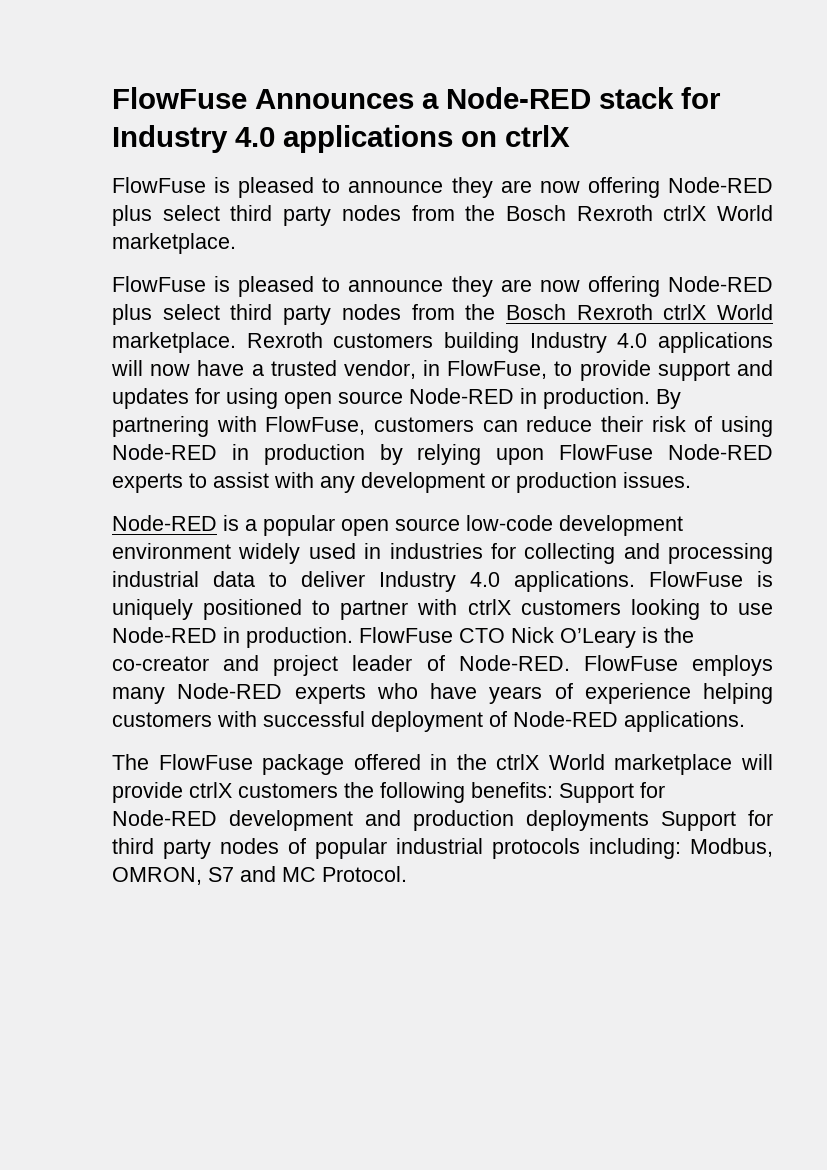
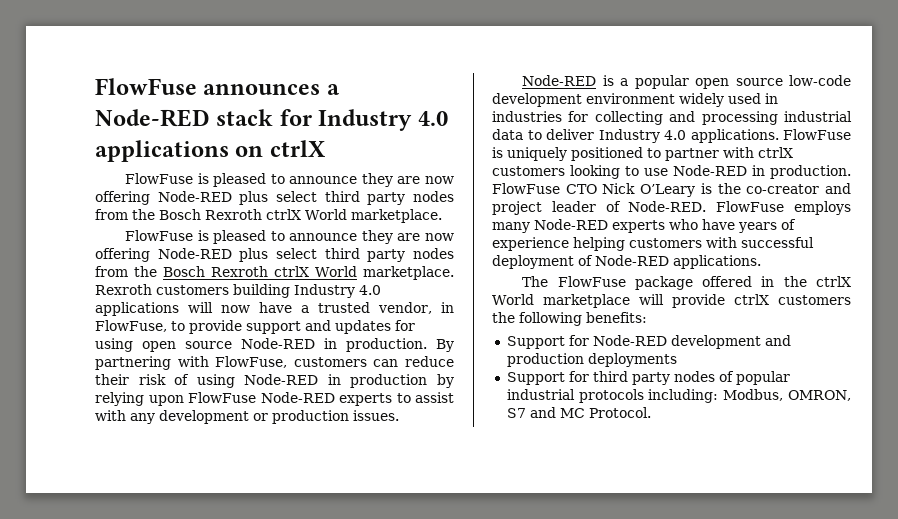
[112,87,414,109] FlowFuse Announces -> [95,78,321,95] FlowFuse announces
(553, 790) none -> (647, 317) //
(649, 820) none -> (677, 360) //

